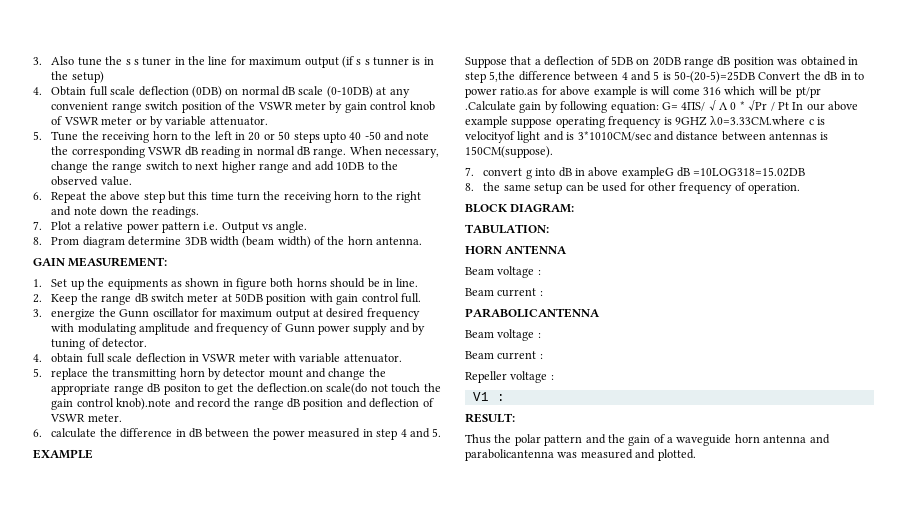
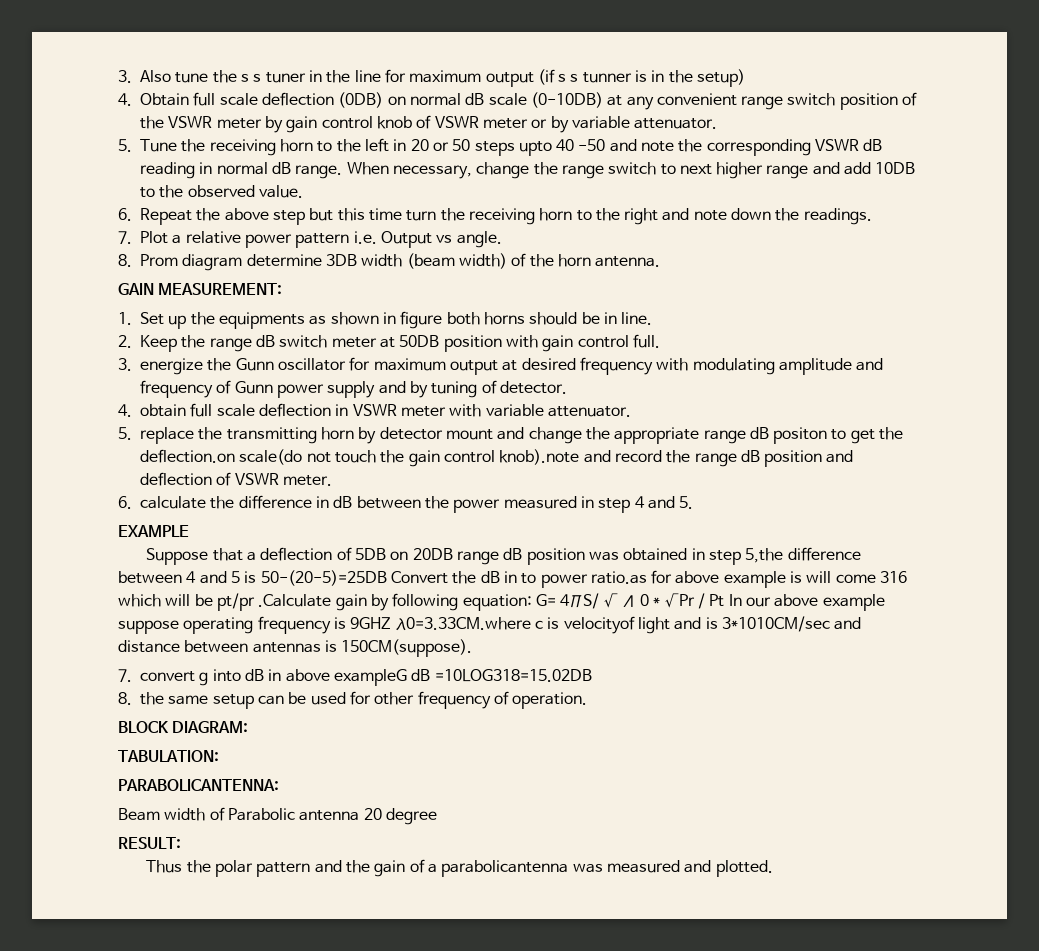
[465,245,568,255] [465,266,541,278] [465,288,543,297] [465,308,600,318] [465,329,541,341] [465,351,543,360] [465,371,554,383] [472,392,505,401] HORN ANTENNA // Beam voltage : // Beam current : // PARABOLICANTENNA // Beam voltage : // Beam current : // Repeller voltage : // V1 : -> [118,779,279,791] [118,807,437,825] PARABOLICANTENNA: // Beam width of Parabolic antenna 20 degree
[676,434,830,446] waveguide horn antenna and -> (437, 868) none

